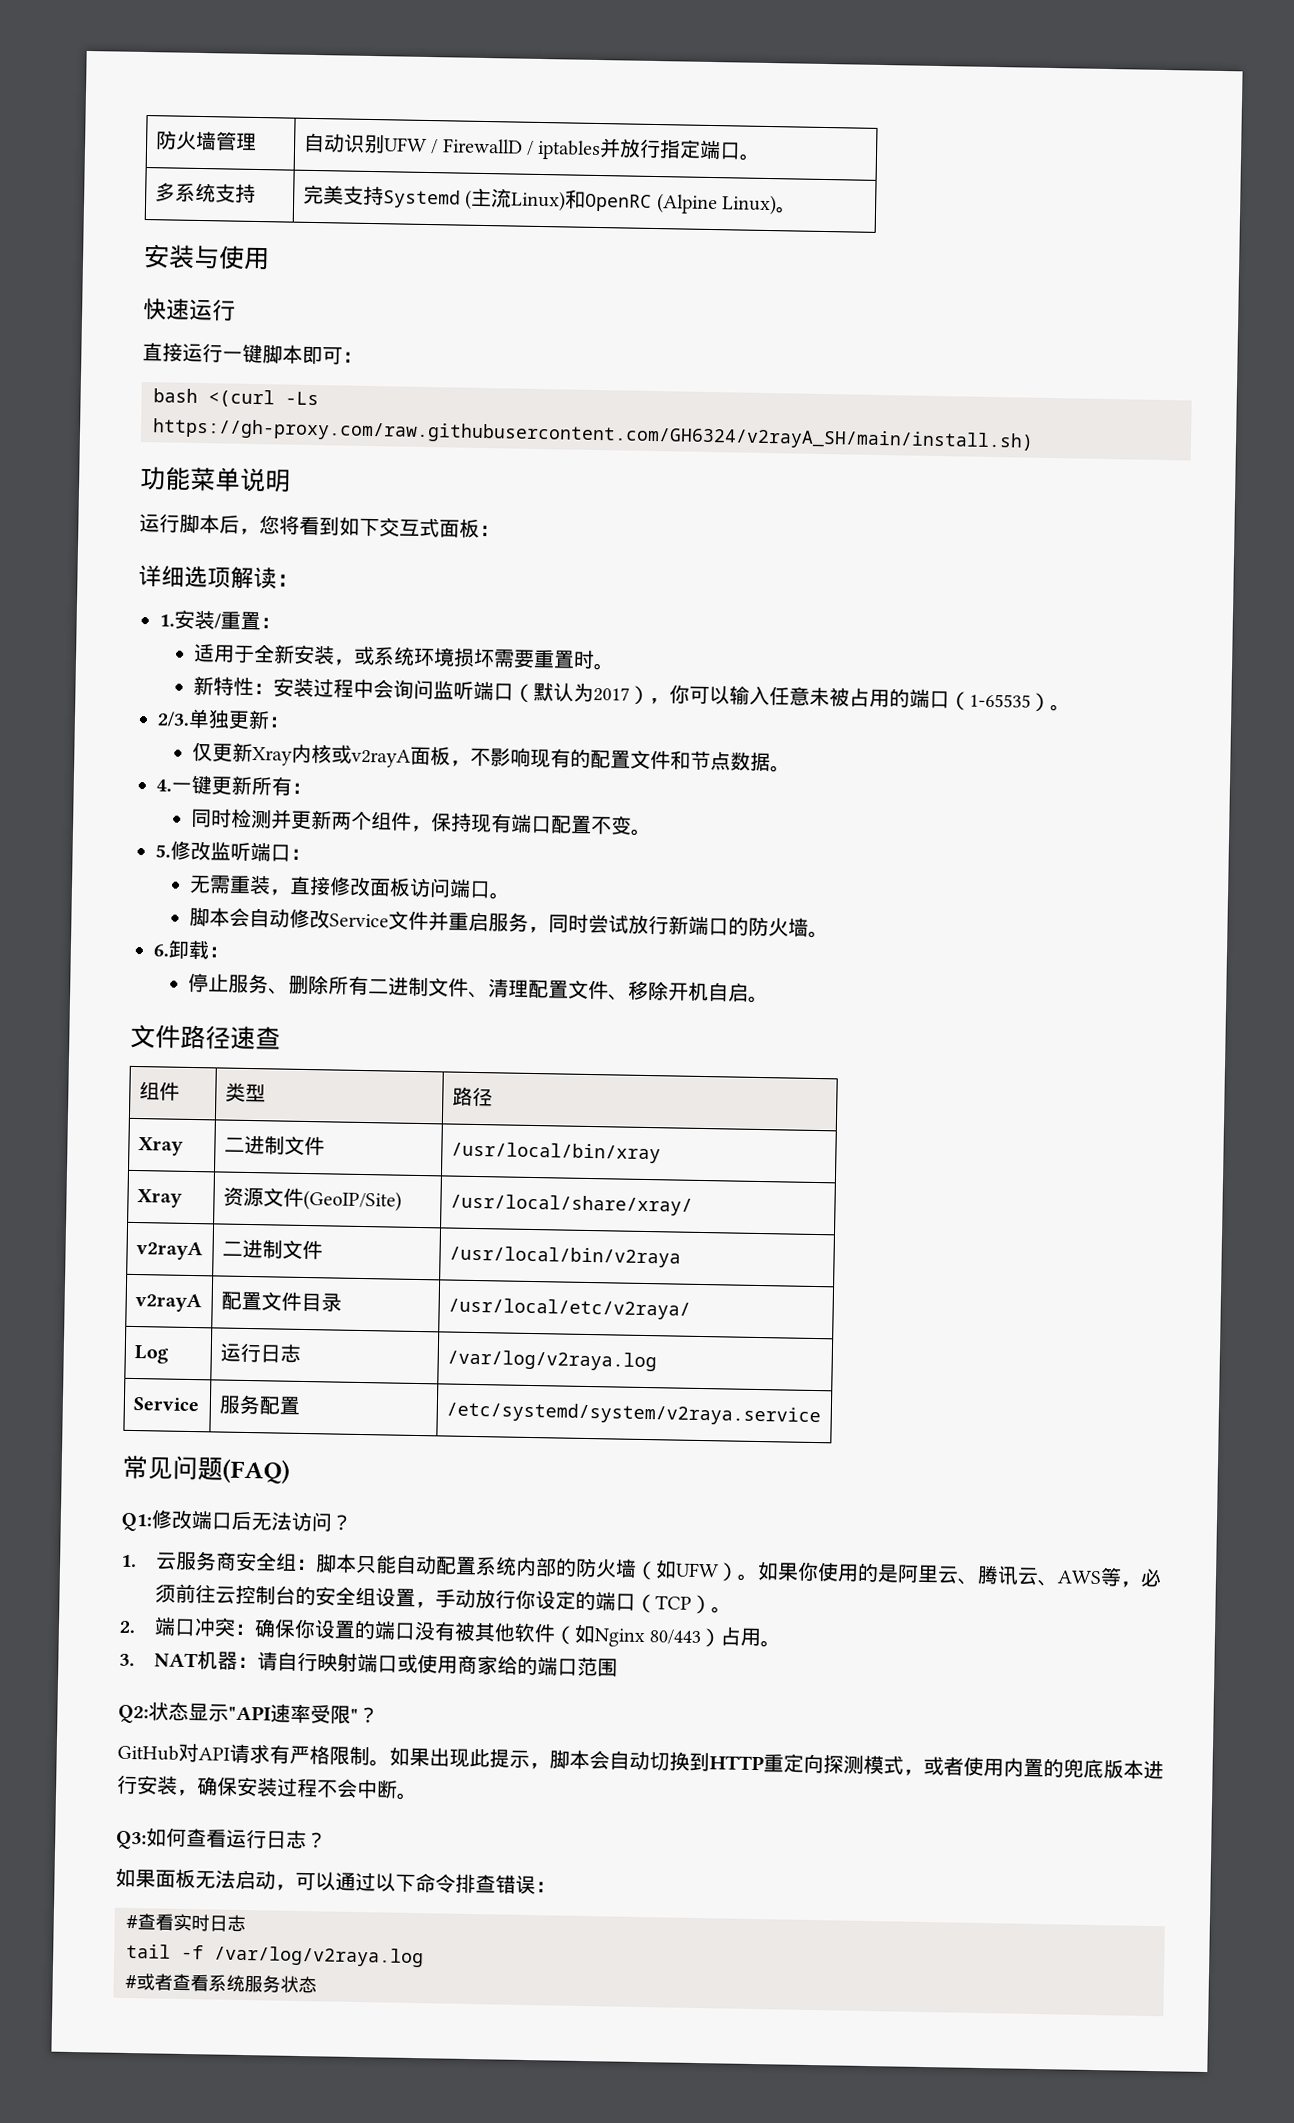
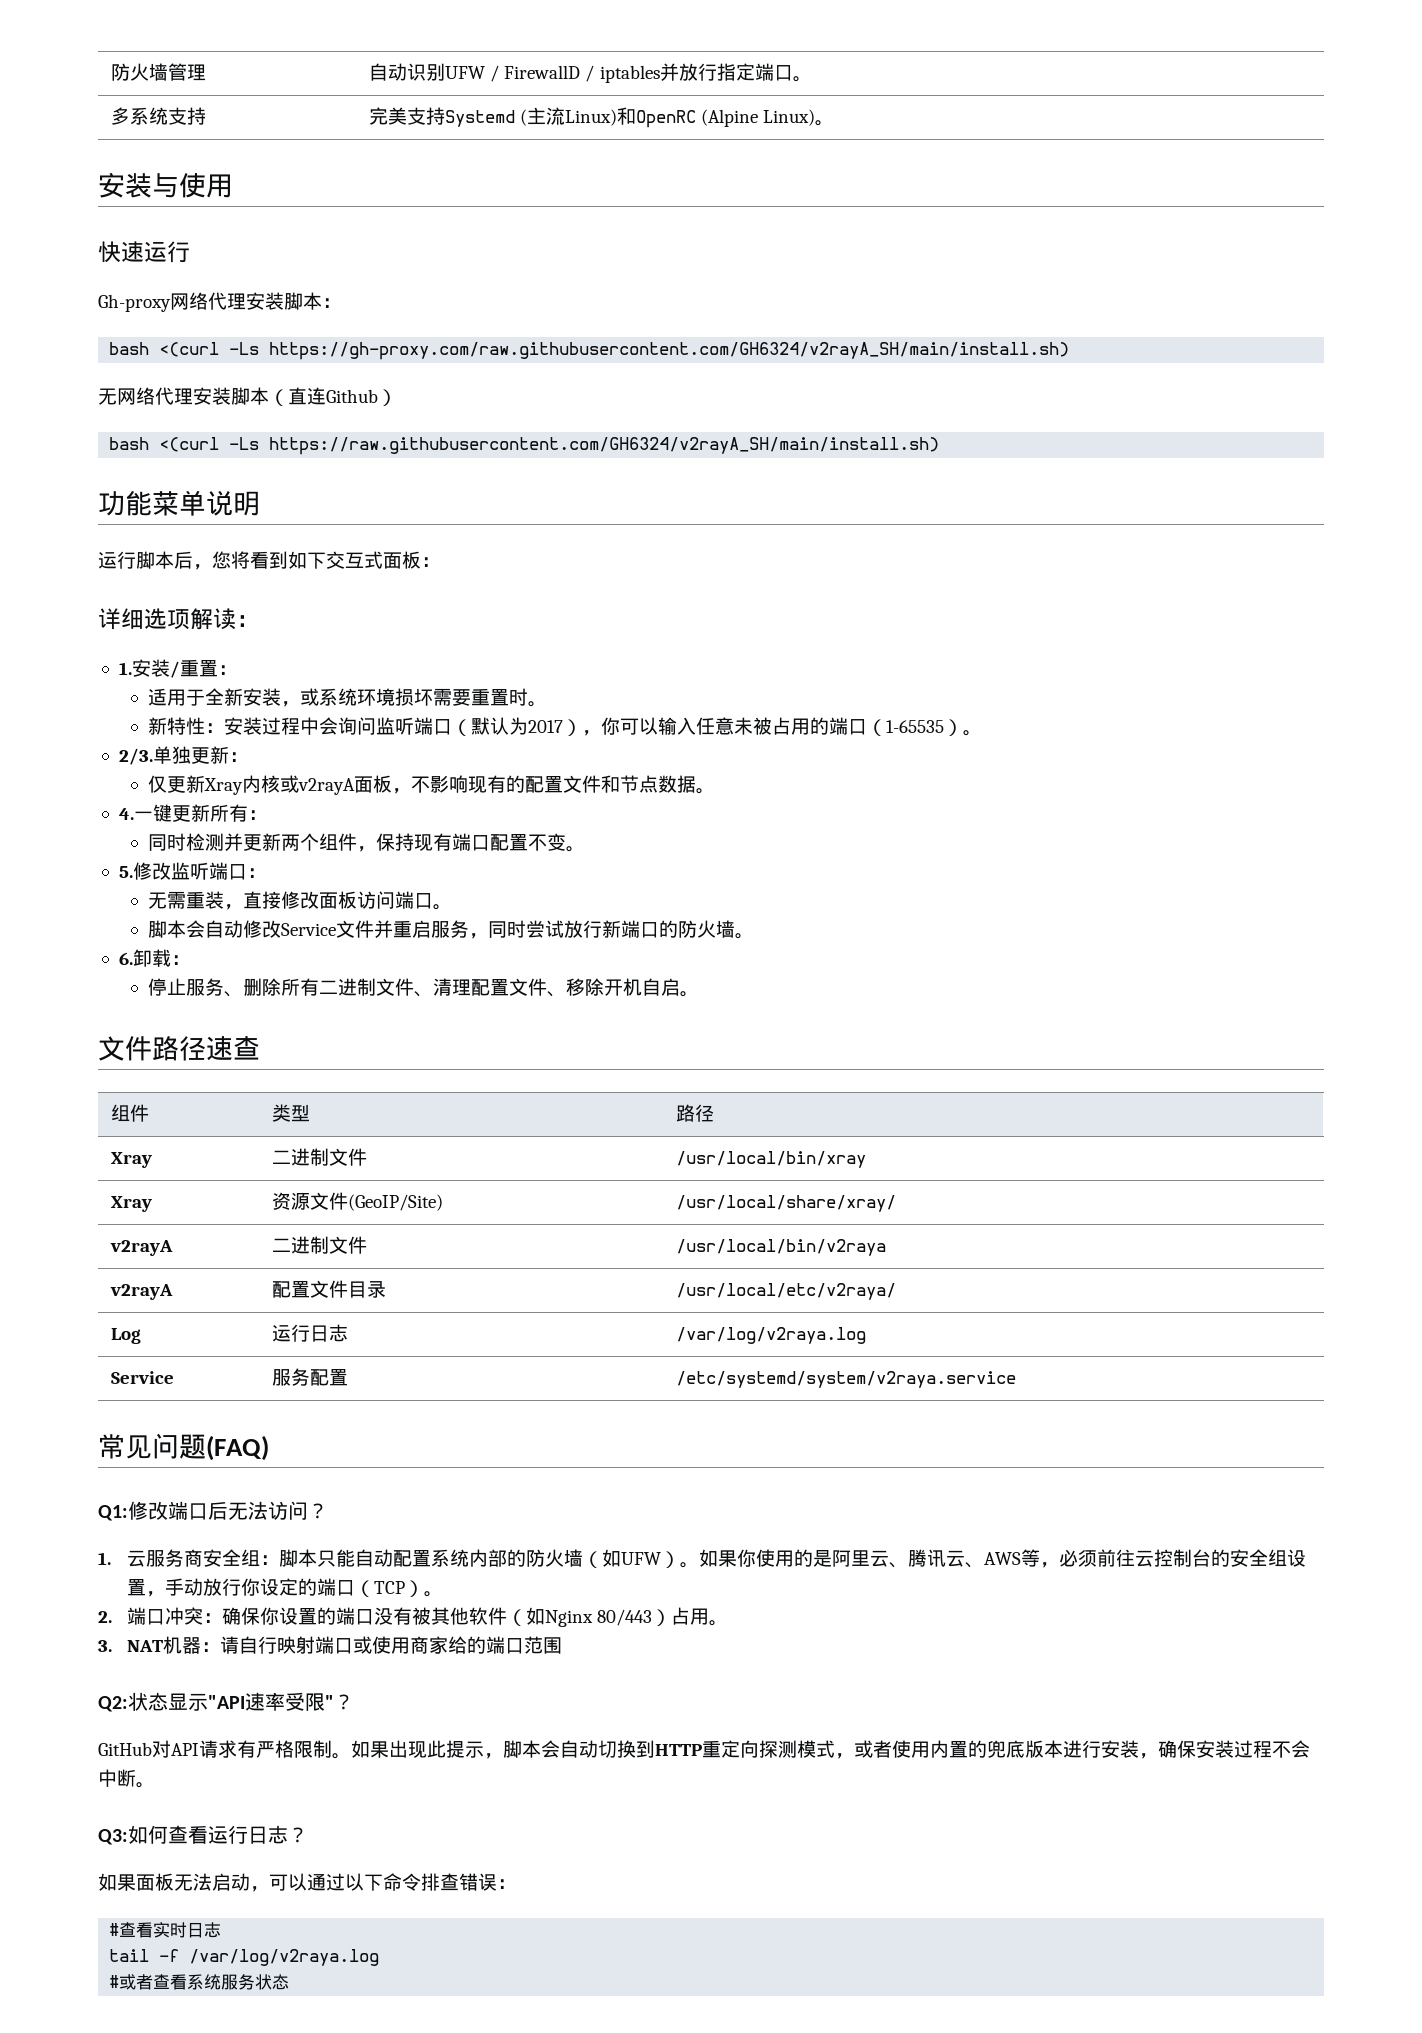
[142,341,343,365] 直接运行一键脚本即可 -> [98,292,322,312] Gh-proxy网络代理安装脚本
(1034, 435) none -> [98,387,397,406] [109,437,940,455] // 无网络代理安装脚本（直连Github） // bash <(curl -Ls https://raw.githubusercontent.com/GH6324/v2rayA_SH/main/install.sh)

